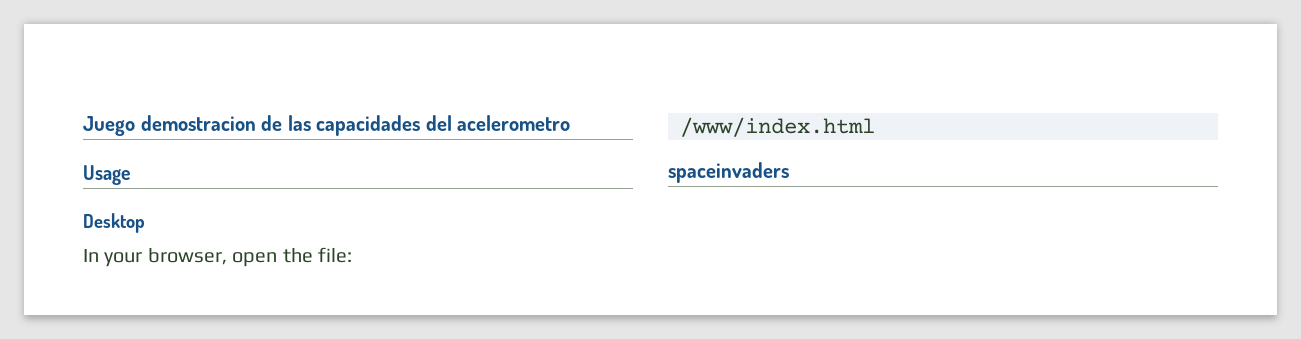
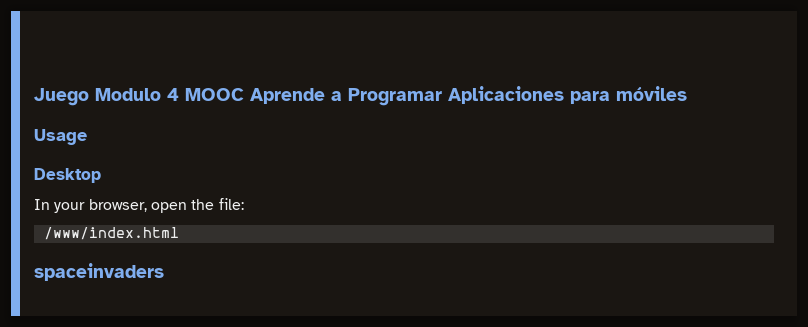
[140,115,571,136] demostracion de las capacidades del acelerometro -> [95,86,687,106] Modulo 4 MOOC Aprende a Programar Aplicaciones para móviles

